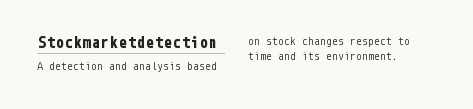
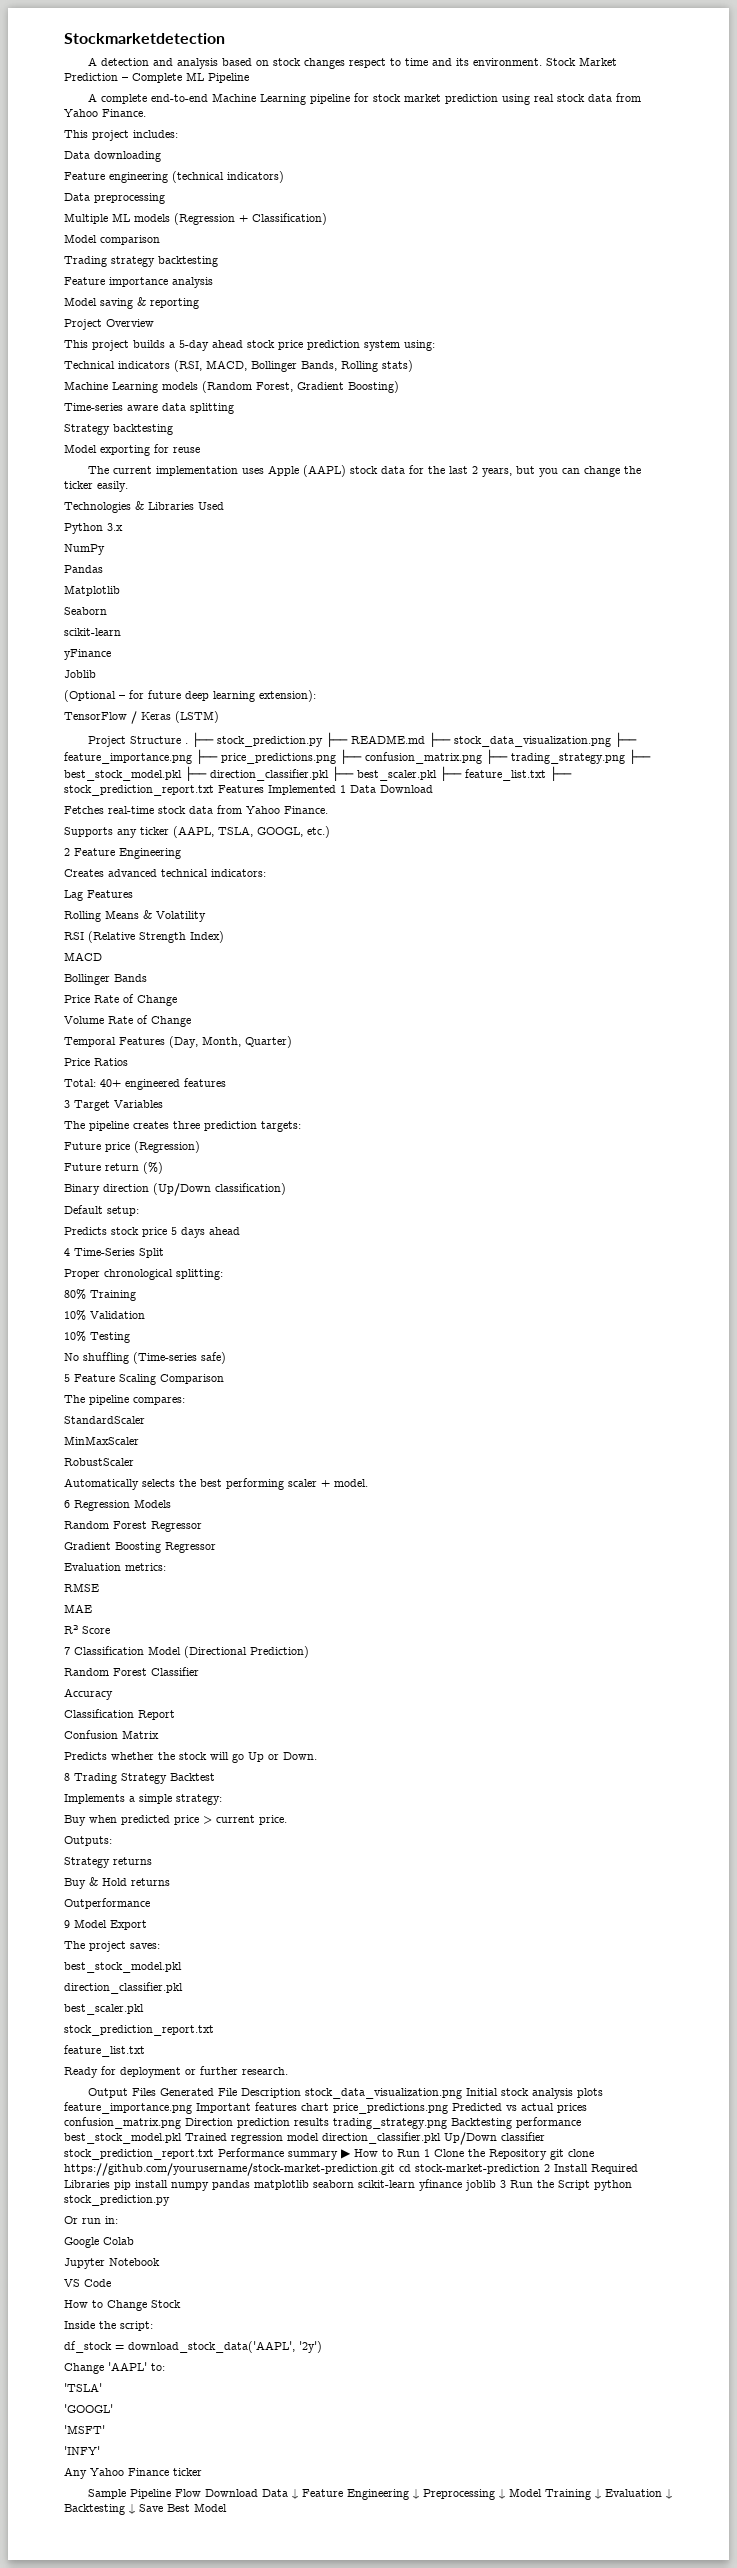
(398, 56) none -> [546,57,618,66] [64,72,249,83] [88,93,642,105] [64,109,146,117] [64,130,178,141] [64,151,161,162] [64,171,284,183] [64,193,165,204] [64,213,327,225] [64,234,160,245] [64,256,218,267] [64,277,213,288] [64,297,199,309] [64,319,154,330] [64,340,435,351] [64,360,413,372] [64,381,399,393] [64,403,234,414] [64,424,173,435] [64,444,200,456] [88,465,642,477] [64,481,128,492] [64,501,224,513] [64,523,123,534] [64,544,105,555] [64,565,103,573] [64,585,120,596] [64,607,107,615] [64,628,121,636] [64,649,111,660] [64,670,96,678] [64,690,316,702] [64,711,219,724] [88,732,638,747] [64,749,651,764] [64,766,572,781] [64,785,433,796] [64,805,328,814] [64,826,330,838] [64,848,181,859] [64,869,266,877] [64,890,133,901] [64,910,206,922] [64,931,224,943] [64,952,102,961] [64,974,147,985] [64,994,177,1006] [64,1015,191,1027] [64,1036,292,1048] [64,1058,128,1066] [64,1078,226,1090] [64,1100,163,1111] [64,1121,301,1132] [64,1141,200,1153] [64,1162,163,1174] [64,1183,286,1196] [64,1205,139,1216] [64,1227,240,1238] [64,1248,164,1258] [64,1269,223,1280] [64,1289,136,1301] [64,1310,145,1321] [64,1331,130,1343] [64,1352,226,1364] [64,1374,224,1385] [64,1395,185,1405] [64,1416,145,1424] [64,1436,139,1445] [64,1458,134,1466] [64,1478,368,1490] [64,1499,171,1511] [64,1521,202,1532] [64,1542,216,1553] [64,1563,166,1571] [64,1583,99,1592] [64,1604,92,1613] [64,1625,110,1634] [64,1646,309,1658] [64,1667,199,1676] [64,1688,113,1700] [64,1709,175,1720] [64,1730,159,1739] [64,1752,317,1763] [64,1773,215,1784] [64,1794,222,1805] [64,1815,287,1826] [64,1836,112,1846] [64,1857,152,1868] [64,1877,170,1889] [64,1898,150,1909] [64,1919,147,1930] [64,1941,160,1952] [64,1962,182,1973] [64,1982,183,1994] [64,2004,144,2015] [64,2025,214,2036] [64,2045,145,2057] [64,2066,288,2078] [88,2088,604,2099] [64,2102,587,2114] [64,2117,581,2129] [64,2132,545,2145] [64,2148,594,2160] [64,2163,638,2176] [64,2179,632,2191] [64,2195,170,2206] [64,2216,118,2224] [64,2237,134,2248] [64,2258,160,2269] [64,2279,111,2287] [64,2300,181,2311] [64,2321,153,2331] [64,2341,322,2353] [64,2362,165,2374] [64,2383,102,2392] [64,2404,113,2413] [64,2425,105,2434] [64,2446,100,2455] [64,2467,202,2479] [88,2488,673,2500] [64,2503,227,2515] Stock Market Prediction – Complete ML Pipeline // A complete end-to-end Machine Learning pipeline for stock market prediction using real stock data from Yahoo Finance. // This project includes: // Data downloading // Feature engineering (technical indicators) // Data preprocessing // Multiple ML models (Regression + Classification) // Model comparison // Trading strategy backtesting // Feature importance analysis // Model saving & reporting // Project Overview // This project builds a 5-day ahead stock price prediction system using: // Technical indicators (RSI, MACD, Bollinger Bands, Rolling stats) // Machine Learning models (Random Forest, Gradient Boosting) // Time-series aware data splitting // Strategy backtesting // Model exporting for reuse // The current implementation uses Apple (AAPL) stock data for the last 2 years, but you can change the ticker easily. // Technologies & Libraries Used // Python 3.x // NumPy // Pandas // Matplotlib // Seaborn // scikit-learn // yFinance // Joblib // (Optional – for future deep learning extension): // TensorFlow / Keras (LSTM) // Project Structure . ├── stock_prediction.py ├── README.md ├── stock_data_visualization.png ├── feature_importance.png ├── price_predictions.png ├── confusion_matrix.png ├── trading_strategy.png ├── best_stock_model.pkl ├── direction_classifier.pkl ├── best_scaler.pkl ├── feature_list.txt ├── stock_prediction_report.txt Features Implemented 1 Data Download // Fetches real-time stock data from Yahoo Finance. // Supports any ticker (AAPL, TSLA, GOOGL, etc.) // 2 Feature Engineering // Creates advanced technical indicators: // Lag Features // Rolling Means & Volatility // RSI (Relative Strength Index) // MACD // Bollinger Bands // Price Rate of Change // Volume Rate of Change // Temporal Features (Day, Month, Quarter) // Price Ratios // Total: 40+ engineered features // 3 Target Variables // The pipeline creates three prediction targets: // Future price (Regression) // Future return (%) // Binary direction (Up/Down classification) // Default setup: // Predicts stock price 5 days ahead // 4 Time-Series Split // Proper chronological splitting: // 80% Training // 10% Validation // 10% Testing // No shuffling (Time-series safe) // 5 Feature Scaling Comparison // The pipeline compares: // StandardScaler // MinMaxScaler // RobustScaler // Automatically selects the best performing scaler + model. // 6 Regression Models // Random Forest Regressor // Gradient Boosting Regressor // Evaluation metrics: // RMSE // MAE // R² Score // 7 Classification Model (Directional Prediction) // Random Forest Classifier // Accuracy // Classification Report // Confusion Matrix // Predicts whether the stock will go Up or Down. // 8 Trading Strategy Backtest // Implements a simple strategy: // Buy when predicted price > current price. // Outputs: // Strategy returns // Buy & Hold returns // Outperformance // 9 Model Export // The project saves: // best_stock_model.pkl // direction_classifier.pkl // best_scaler.pkl // stock_prediction_report.txt // feature_list.txt // Ready for deployment or further research. // Output Files Generated File Description stock_data_visualization.png Initial stock analysis plots feature_importance.png Important features chart price_predictions.png Predicted vs actual prices confusion_matrix.png Direction prediction results trading_strategy.png Backtesting performance best_stock_model.pkl Trained regression model direction_classifier.pkl Up/Down classifier stock_prediction_report.txt Performance summary ▶ How to Run 1 Clone the Repository git clone https://github.com/yourusername/stock-market-prediction.git cd stock-market-prediction 2 Install Required Libraries pip install numpy pandas matplotlib seaborn scikit-learn yfinance joblib 3 Run the Script python stock_prediction.py // Or run in: // Google Colab // Jupyter Notebook // VS Code // How to Change Stock // Inside the script: // df_stock = download_stock_data('AAPL', '2y') // Change 'AAPL' to: // 'TSLA' // 'GOOGL' // 'MSFT' // 'INFY' // Any Yahoo Finance ticker // Sample Pipeline Flow Download Data ↓ Feature Engineering ↓ Preprocessing ↓ Model Training ↓ Evaluation ↓ Backtesting ↓ Save Best Model

